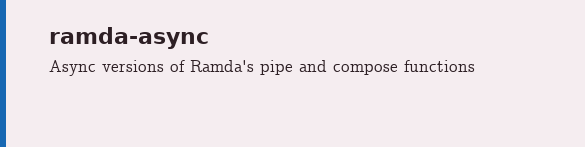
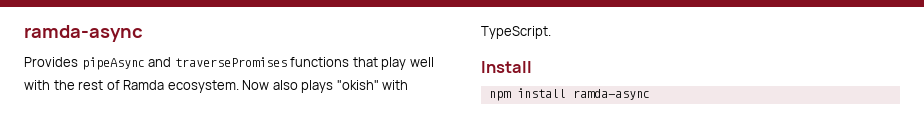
[49,60,475,76] Async versions of Ramda's pipe and compose functions -> [24,57,434,70] [24,80,409,93] [481,26,551,39] [481,61,532,73] [488,88,650,101] Provides pipeAsync and traversePromises functions that play well with the rest of Ramda ecosystem. Now also plays "okish" with TypeScript. // Install // npm install ramda-async

